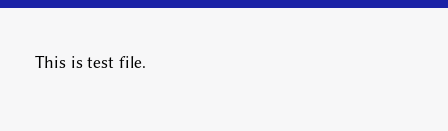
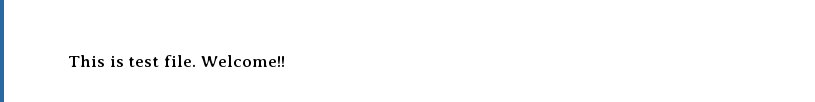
(147, 62) none -> [200,55,285,67] Welcome!!

